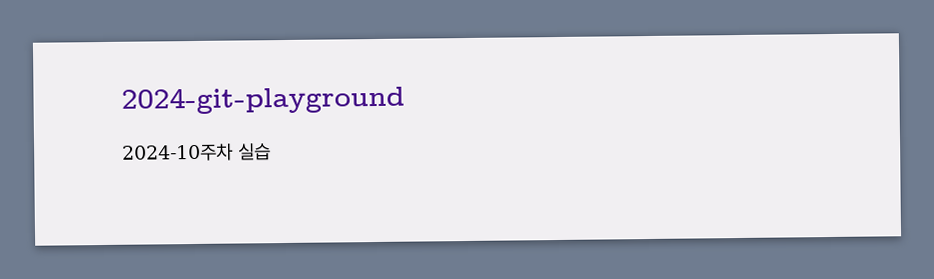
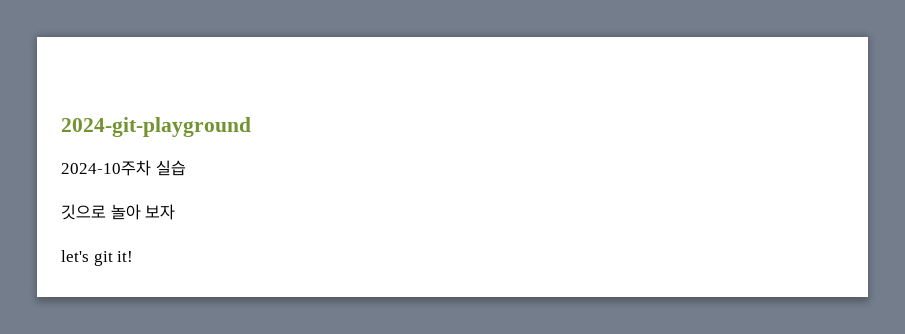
(271, 152) none -> [61,204,176,220] [61,250,134,266] // 깃으로 놀아 보자 // let's git it!

